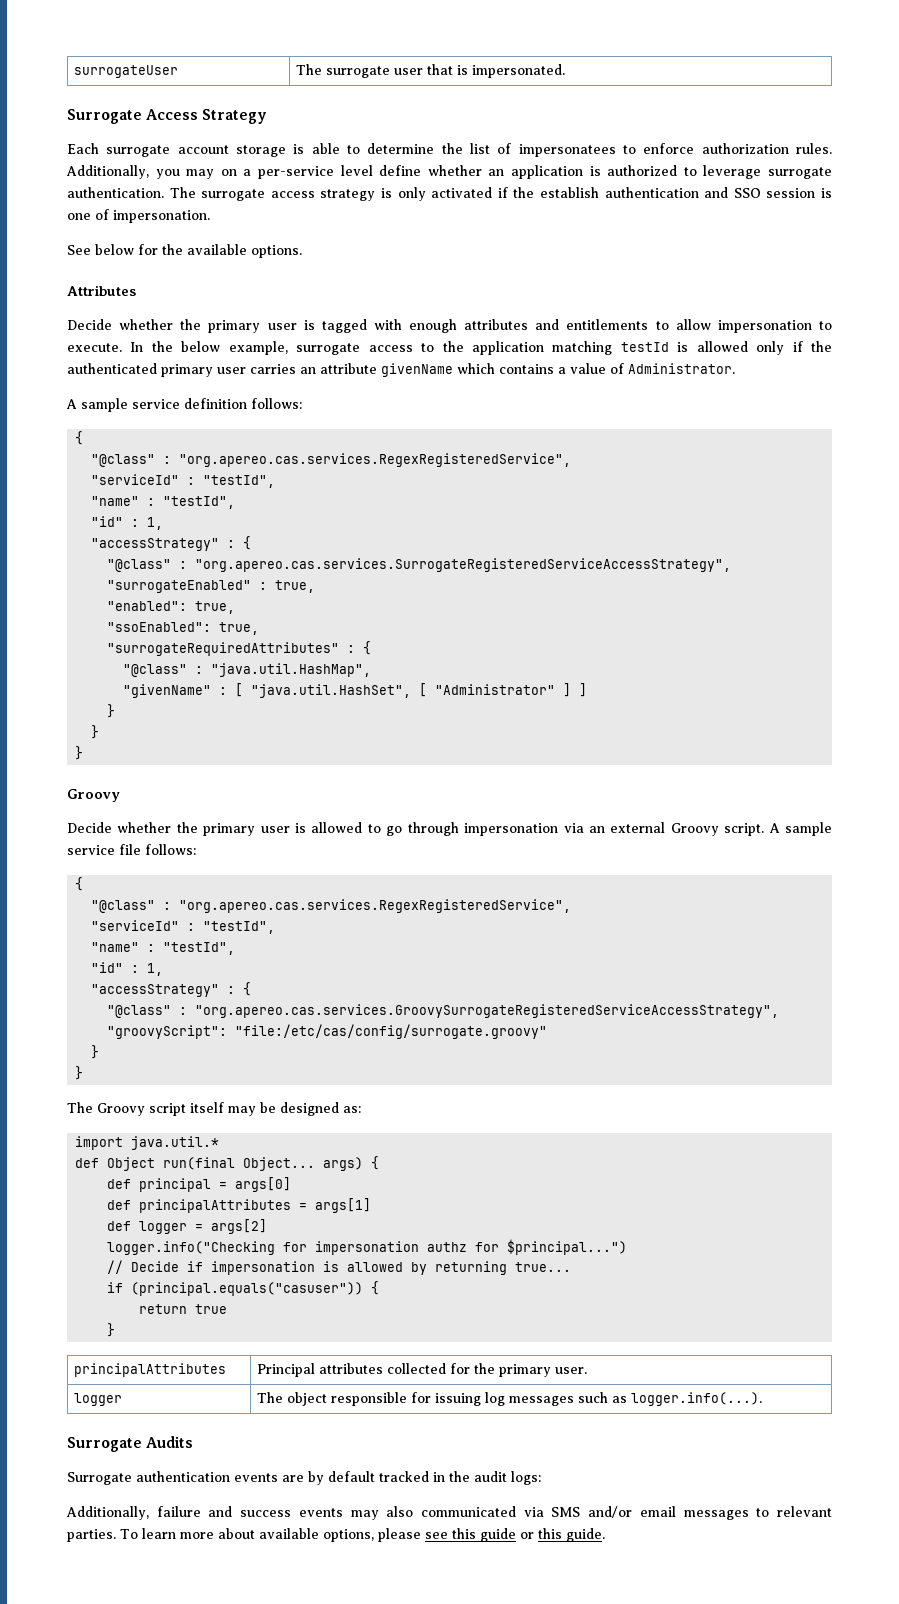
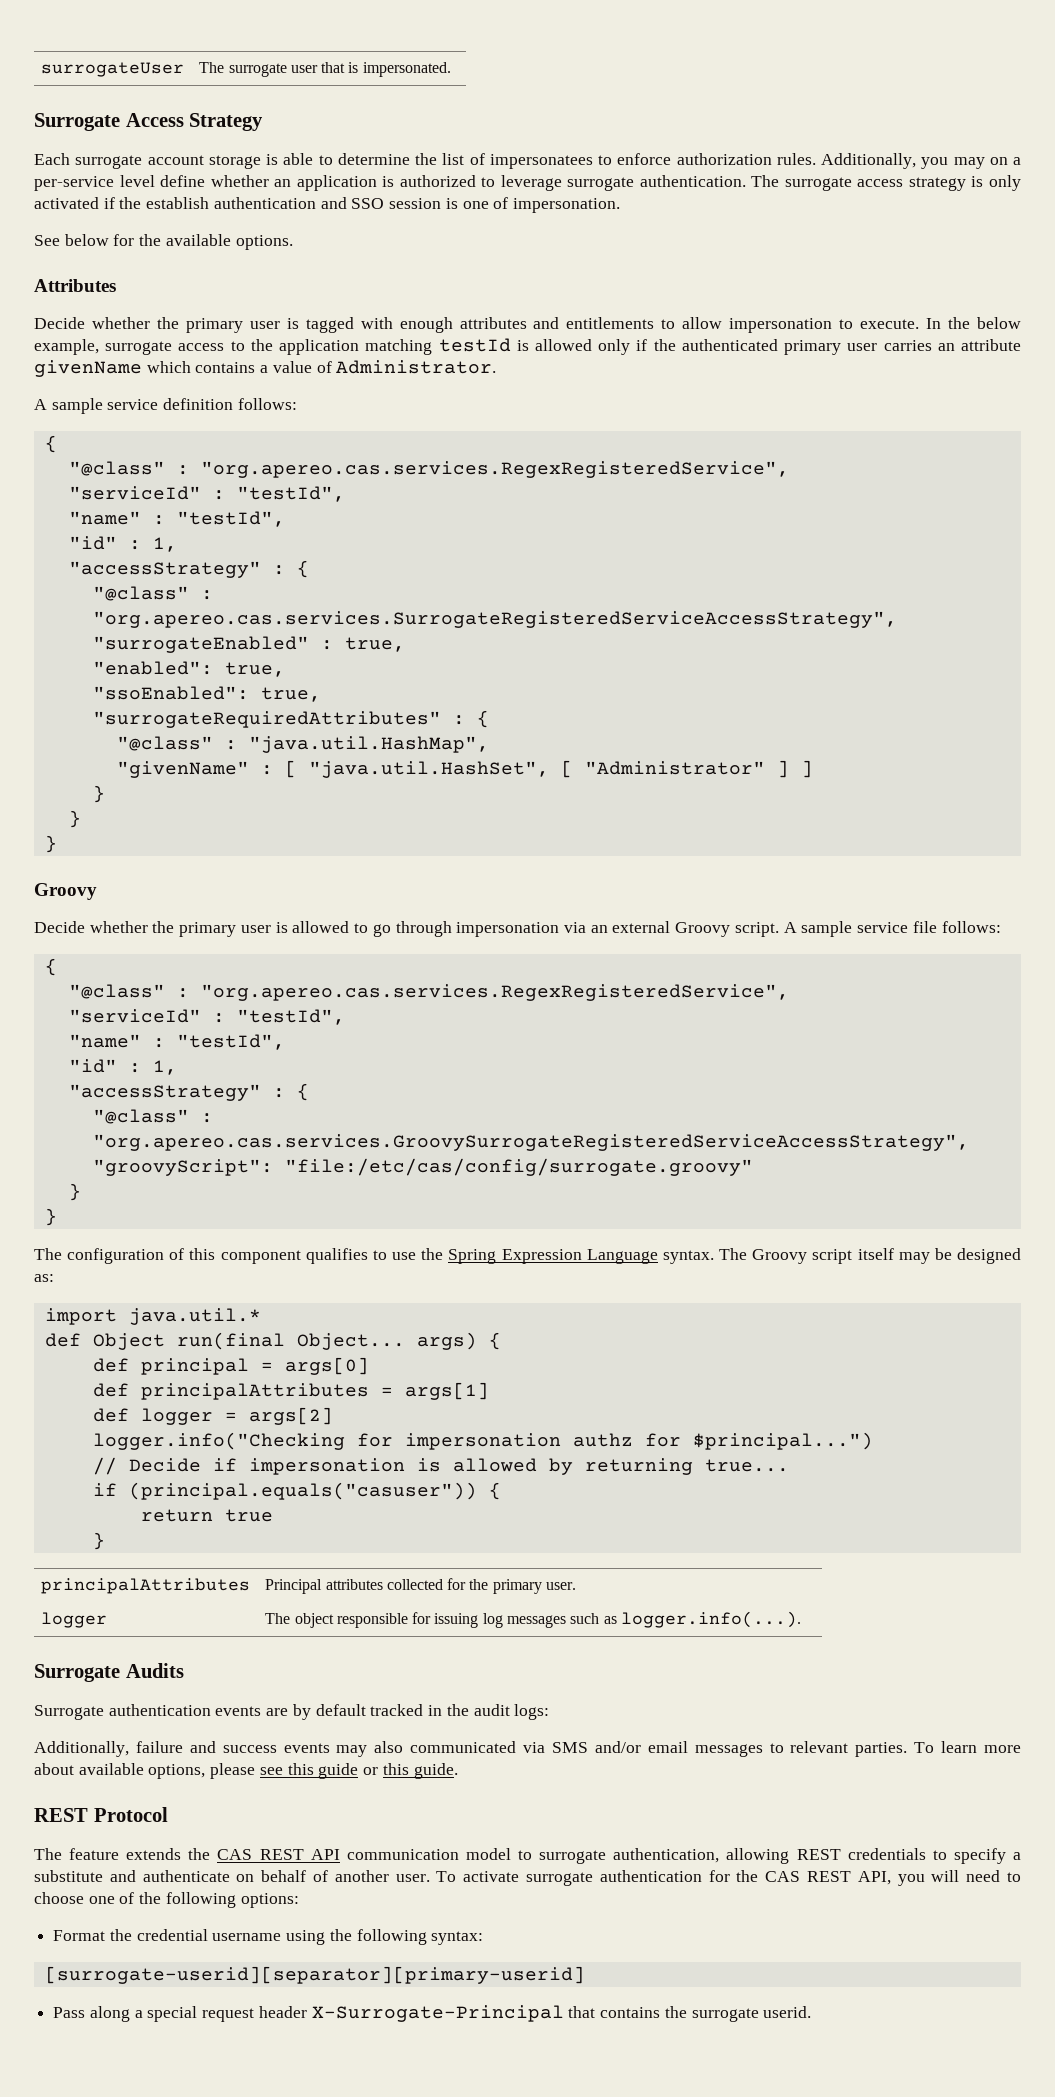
(93, 1107) none -> [67,1248,748,1264] configuration of this component qualifies to use the Spring Expression Language syntax. The
(605, 1535) none -> [34,1807,168,1822] [34,1848,1022,1864] [34,1870,1021,1886] [34,1892,299,1908] [53,1929,484,1945] [44,1966,585,1984] [53,2005,812,2022] // REST Protocol // The feature extends the CAS REST API communication model to surrogate authentication, allowing REST credentials to specify a substitute and authenticate on behalf of another user. To activate surrogate authentication for the CAS REST API, you will need to choose one of the following options: // Format the credential username using the following syntax: // [surrogate-userid][separator][primary-userid] // Pass along a special request header X-Surrogate-Principal that contains the surrogate userid.

